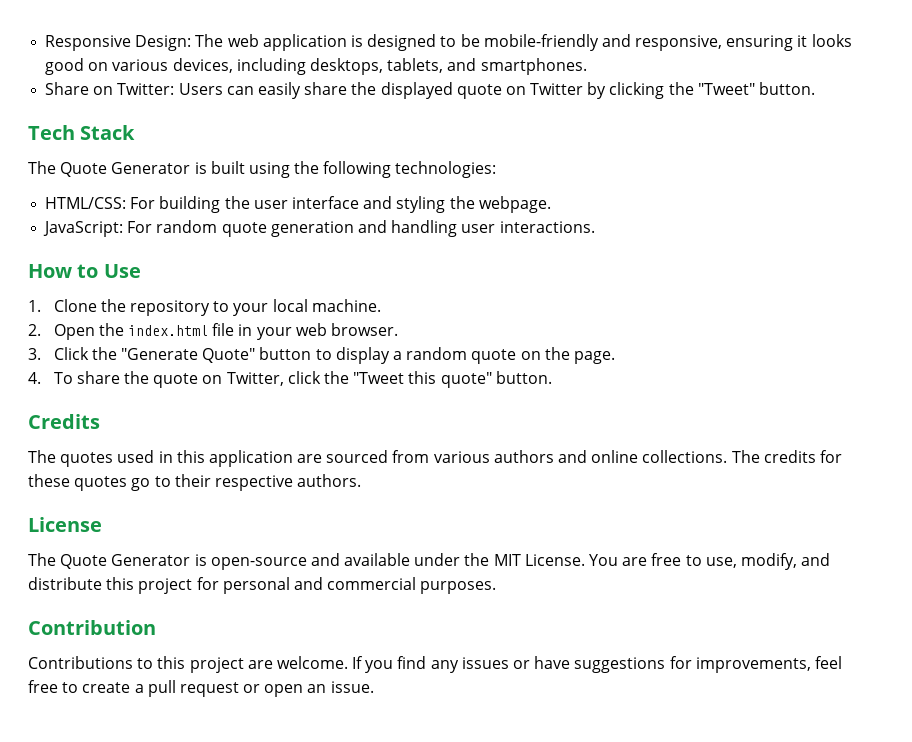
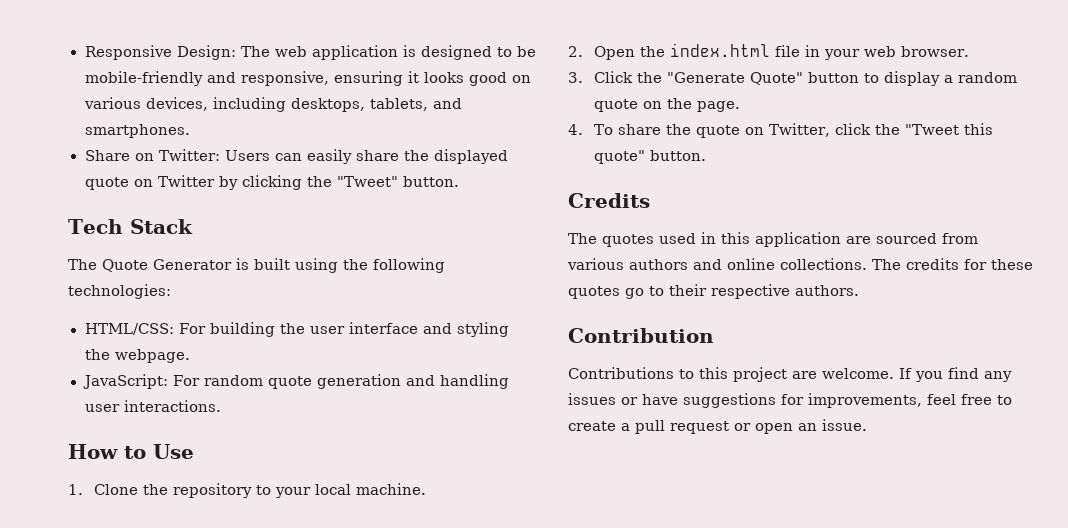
[28,517,102,532] [28,553,831,570] [28,577,497,594] // License // The Quote Generator is open-source and available under the MIT License. You are free to use, modify, and distribute this project for personal and commercial purposes. -> (859, 290) none

